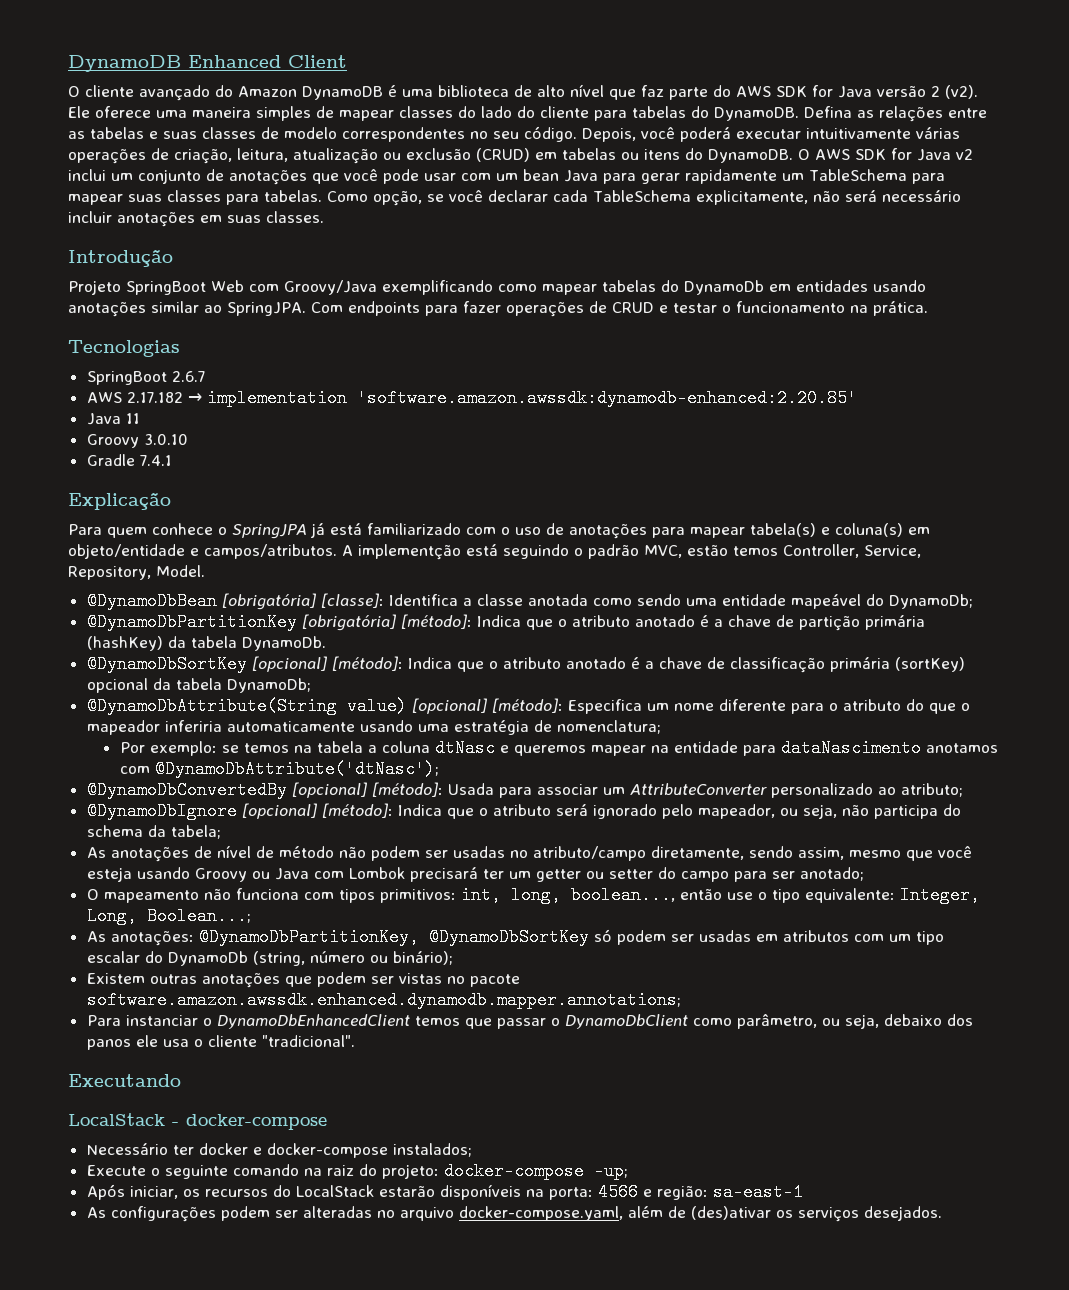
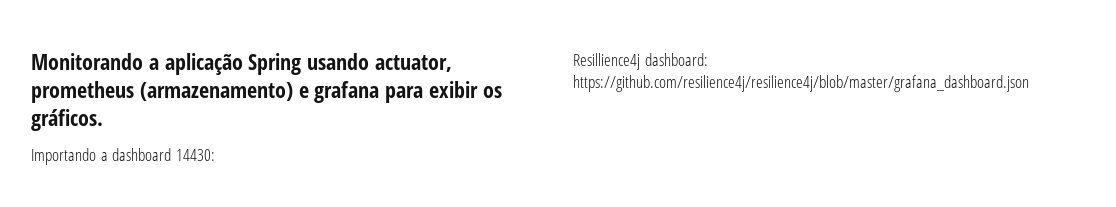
[68,55,347,72] [68,84,978,101] [68,106,987,122] [68,126,960,142] [68,148,973,164] [68,169,945,185] [68,190,961,206] [68,211,324,227] [68,249,173,267] [68,280,926,295] [68,301,928,317] [68,340,180,357] [86,371,205,385] [86,389,857,407] [86,413,140,425] [86,434,188,448] [86,454,172,466] [68,492,171,510] [68,523,930,539] [68,544,921,560] [68,565,205,580] [86,592,973,610] [86,613,925,631] [86,636,326,651] [86,655,965,673] [86,678,311,693] [86,697,970,715] [86,720,661,735] [119,739,998,757] [119,760,439,778] [86,781,963,799] [86,802,961,820] [86,825,221,839] [86,845,972,862] [86,867,864,882] [86,886,980,904] [86,907,251,925] [86,928,944,946] [86,951,453,966] [86,972,520,988] [86,991,681,1009] [86,1014,973,1029] [86,1035,355,1050] [68,1074,181,1087] [68,1113,327,1130] [86,1143,472,1158] [86,1162,628,1180] [86,1183,803,1201] [86,1206,942,1222] DynamoDB Enhanced Client // O cliente avançado do Amazon DynamoDB é uma biblioteca de alto nível que faz parte do AWS SDK for Java versão 2 (v2). Ele oferece uma maneira simples de mapear classes do lado do cliente para tabelas do DynamoDB. Defina as relações entre as tabelas e suas classes de modelo correspondentes no seu código. Depois, você poderá executar intuitivamente várias operações de criação, leitura, atualização ou exclusão (CRUD) em tabelas ou itens do DynamoDB. O AWS SDK for Java v2 inclui um conjunto de anotações que você pode usar com um bean Java para gerar rapidamente um TableSchema para mapear suas classes para tabelas. Como opção, se você declarar cada TableSchema explicitamente, não será necessário incluir anotações em suas classes. // Introdução // Projeto SpringBoot Web com Groovy/Java exemplificando como mapear tabelas do DynamoDb em entidades usando anotações similar ao SpringJPA. Com endpoints para fazer operações de CRUD e testar o funcionamento na prática. // Tecnologias // SpringBoot 2.6.7 // AWS 2.17.182 → implementation 'software.amazon.awssdk:dynamodb-enhanced:2.20.85' // Java 11 // Groovy 3.0.10 // Gradle 7.4.1 // Explicação // Para quem conhece o SpringJPA já está familiarizado com o uso de anotações para mapear tabela(s) e coluna(s) em objeto/entidade e campos/atributos. A implementção está seguindo o padrão MVC, estão temos Controller, Service, Repository, Model. // @DynamoDbBean [obrigatória] [classe]: Identifica a classe anotada como sendo uma entidade mapeável do DynamoDb; // @DynamoDbPartitionKey [obrigatória] [método]: Indica que o atributo anotado é a chave de partição primária (hashKey) da tabela DynamoDb. // @DynamoDbSortKey [opcional] [método]: Indica que o atributo anotado é a chave de classificação primária (sortKey) opcional da tabela DynamoDb; // @DynamoDbAttribute(String value) [opcional] [método]: Especifica um nome diferente para o atributo do que o mapeador inferiria automaticamente usando uma estratégia de nomenclatura; // Por exemplo: se temos na tabela a coluna dtNasc e queremos mapear na entidade para dataNascimento anotamos com @DynamoDbAttribute('dtNasc'); // @DynamoDbConvertedBy [opcional] [método]: Usada para associar um AttributeConverter personalizado ao atributo; // @DynamoDbIgnore [opcional] [método]: Indica que o atributo será ignorado pelo mapeador, ou seja, não participa do schema da tabela; // As anotações de nível de método não podem ser usadas no atributo/campo diretamente, sendo assim, mesmo que você esteja usando Groovy ou Java com Lombok precisará ter um getter ou setter do campo para ser anotado; // O mapeamento não funciona com tipos primitivos: int, long, boolean..., então use o tipo equivalente: Integer, Long, Boolean...; // As anotações: @DynamoDbPartitionKey, @DynamoDbSortKey só podem ser usadas em atributos com um tipo escalar do DynamoDb (string, número ou binário); // Existem outras anotações que podem ser vistas no pacote software.amazon.awssdk.enhanced.dynamodb.mapper.annotations; // Para instanciar o DynamoDbEnhancedClient temos que passar o DynamoDbClient como parâmetro, ou seja, debaixo dos panos ele usa o cliente "tradicional". // Executando // LocalStack - docker-compose // Necessário ter docker e docker-compose instalados; // Execute o seguinte comando na raiz do projeto: docker-compose -up; // Após iniciar, os recursos do LocalStack estarão disponíveis na porta: 4566 e região: sa-east-1 // As configurações podem ser alteradas no arquivo docker-compose.yaml, além de (des)ativar os serviços desejados. -> [31,53,453,75] [31,81,502,103] [31,109,103,131] [31,148,215,165] [573,53,708,70] [573,75,1029,92] Monitorando a aplicação Spring usando actuator, prometheus (armazenamento) e grafana para exibir os gráficos. // Importando a dashboard 14430: // Resillience4j dashboard: https://github.com/resilience4j/resilience4j/blob/master/grafana_dashboard.json

